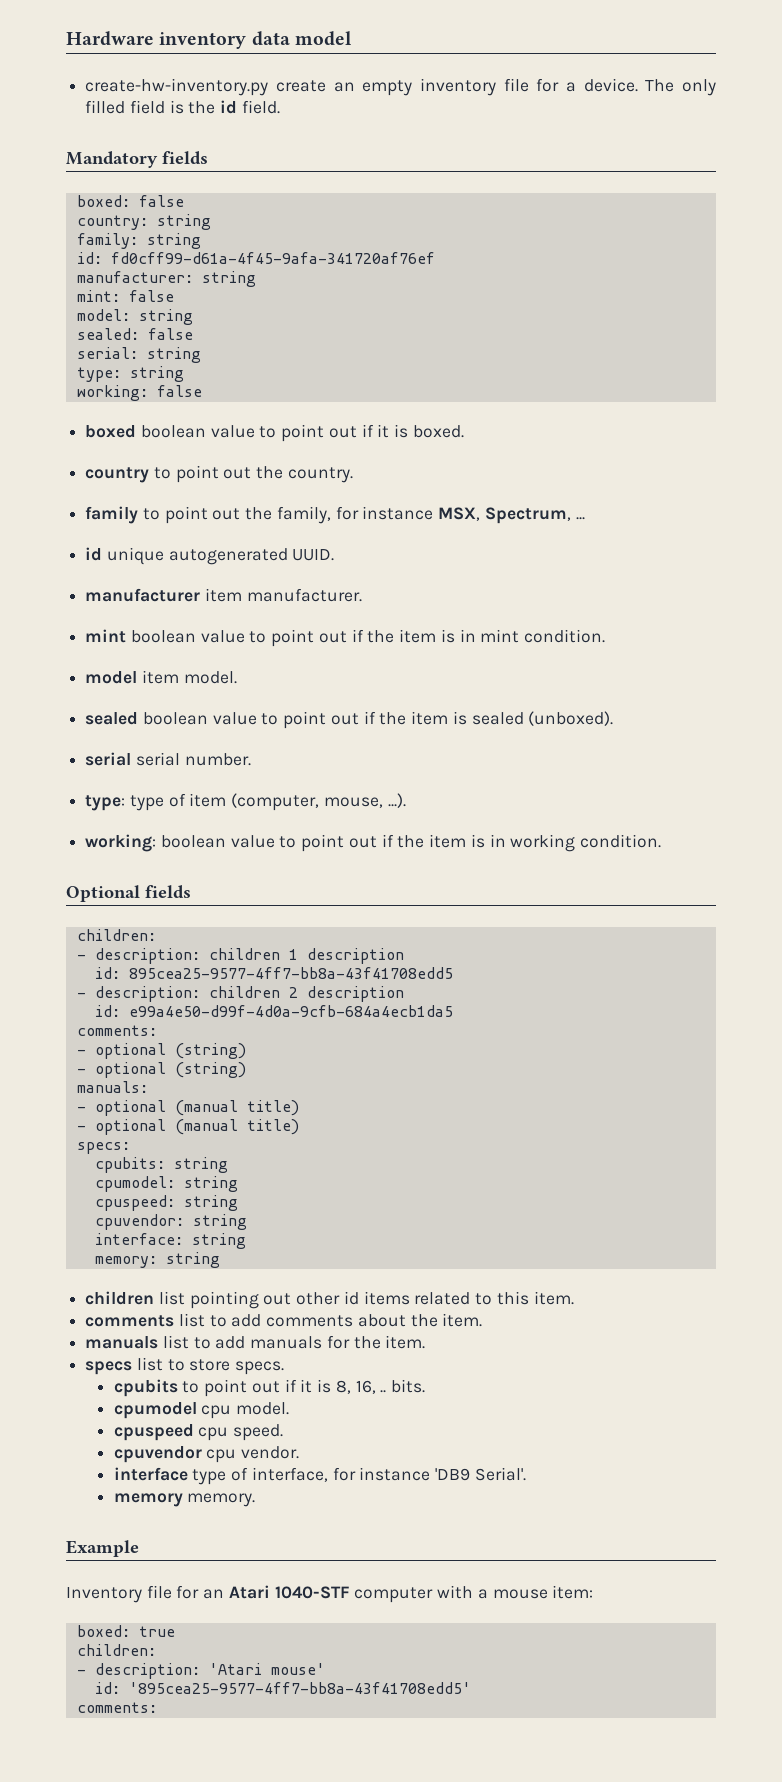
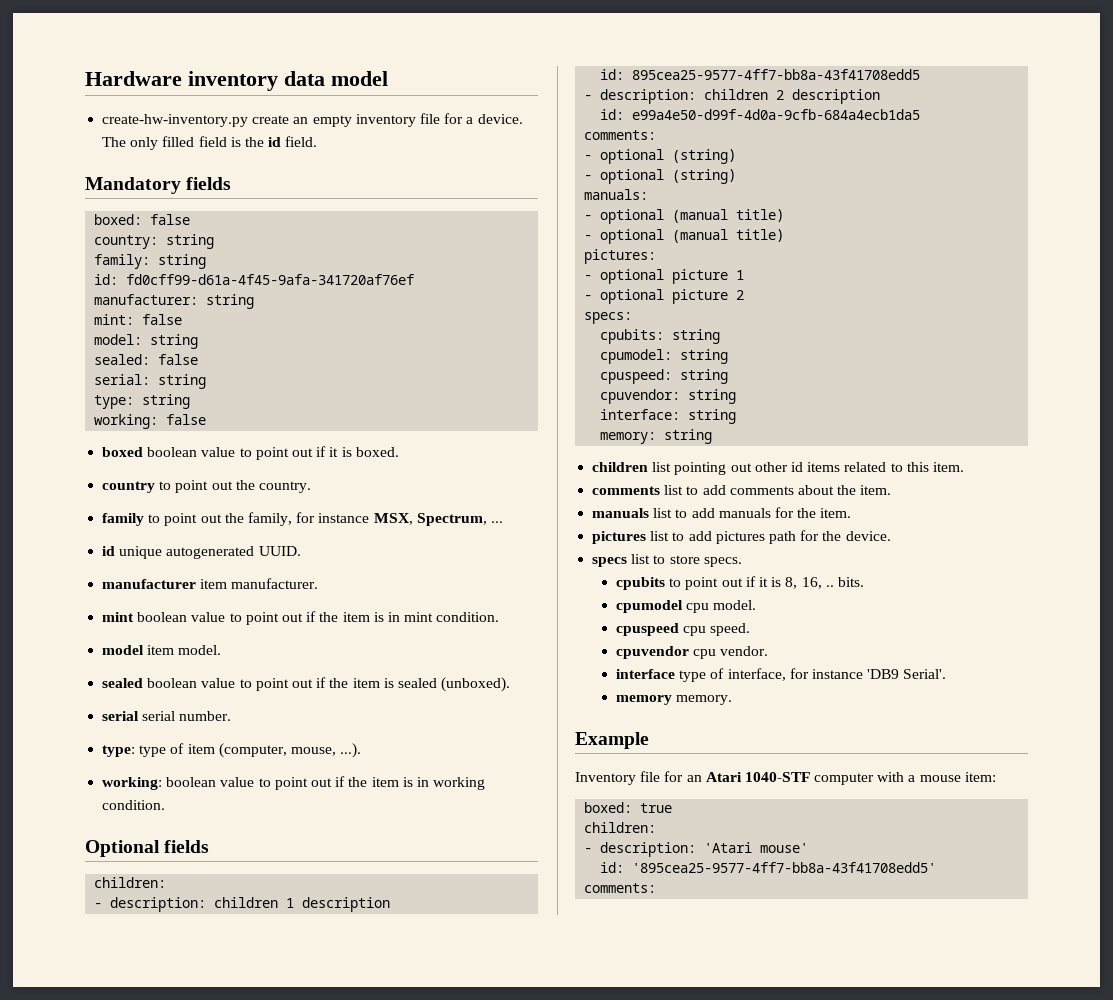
(299, 1127) none -> [584,249,657,264] [584,269,745,284] [584,289,745,304] // pictures: // - optional picture 1 // - optional picture 2
(426, 1342) none -> [592,530,891,544] // pictures list to add pictures path for the device.

